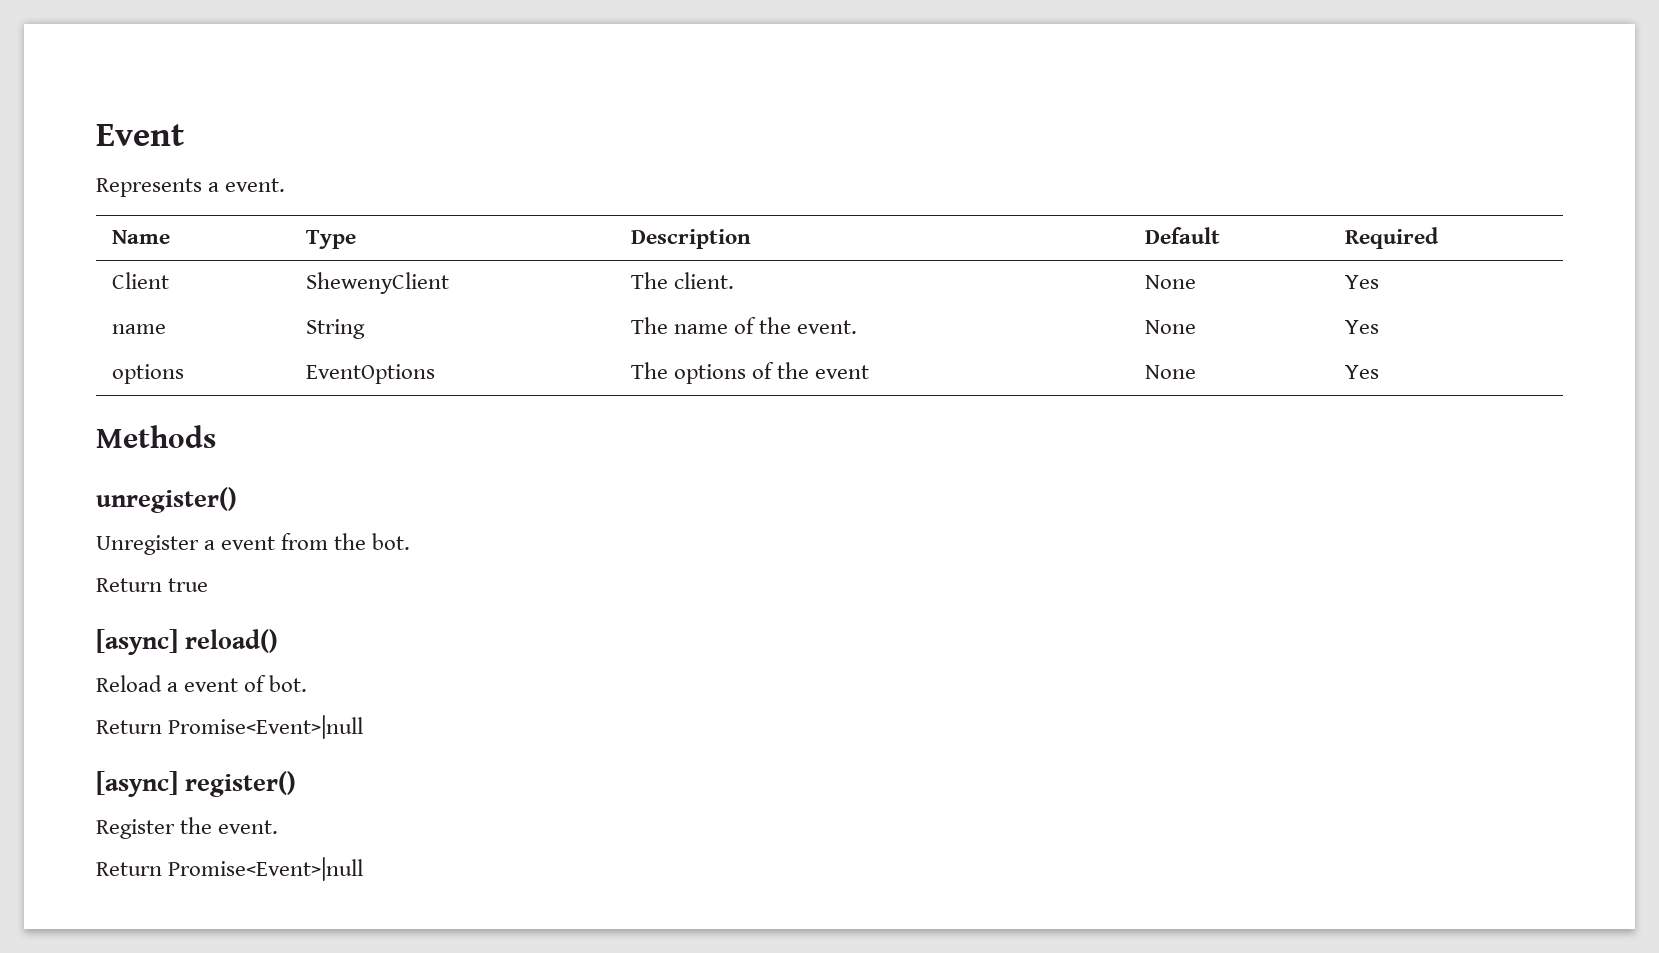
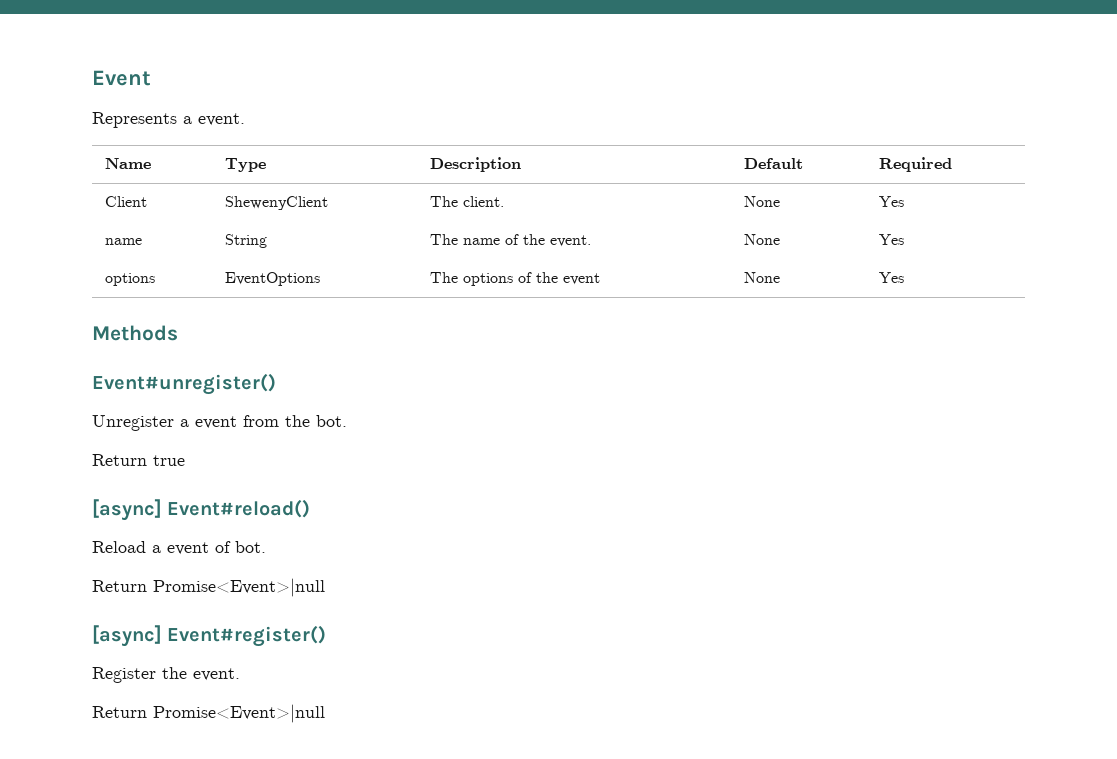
[96,487,237,513] unregister() -> [92,373,276,395] Event#unregister()
[185,629,279,653] reload() -> [167,499,311,518] Event#reload()
[185,771,297,797] register() -> [167,625,327,647] Event#register()

